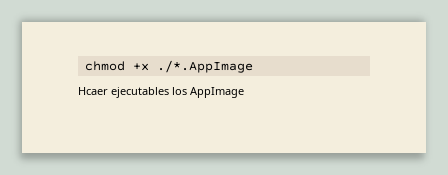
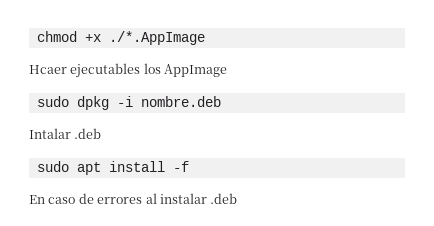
(244, 92) none -> [36,96,221,110] [29,128,102,139] [36,161,189,175] [29,193,238,204] // sudo dpkg -i nombre.deb // Intalar .deb // sudo apt install -f // En caso de errores al instalar .deb

